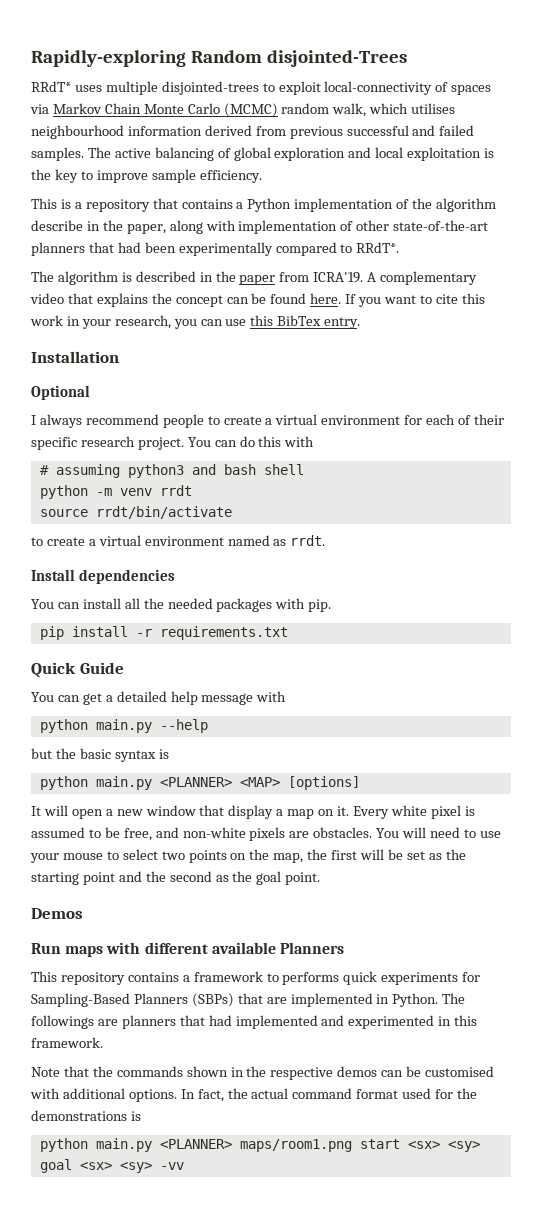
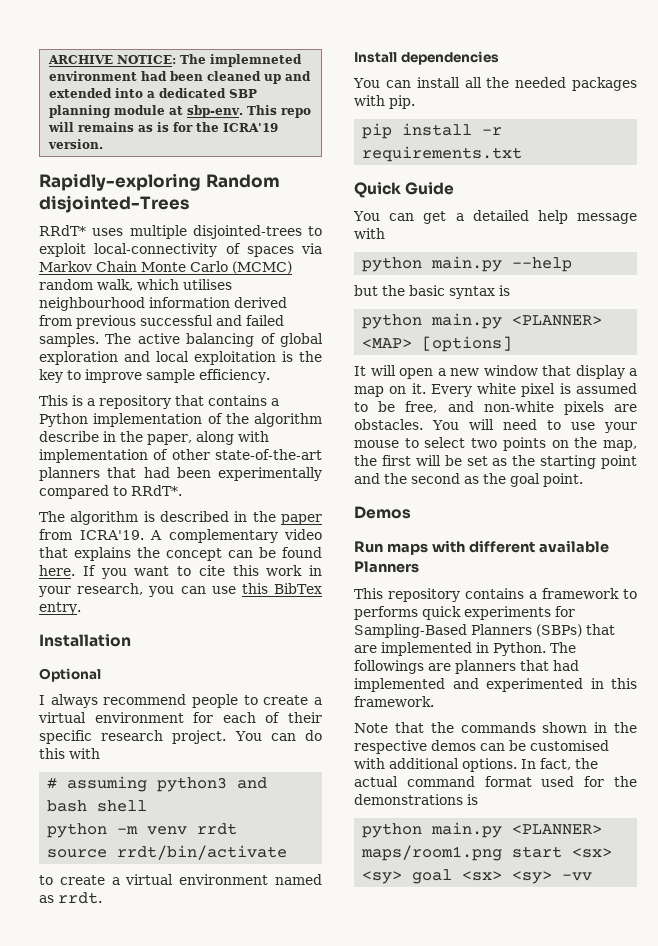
(31, 58) none -> [47,54,302,67] [48,71,311,84] [48,88,257,98] [48,105,311,118] [47,122,278,132] [47,139,103,149] ARCHIVE NOTICE: The implemneted environment had been cleaned up and extended into a dedicated SBP planning module at sbp-env. This repo will remains as is for the ICRA'19 version. //

